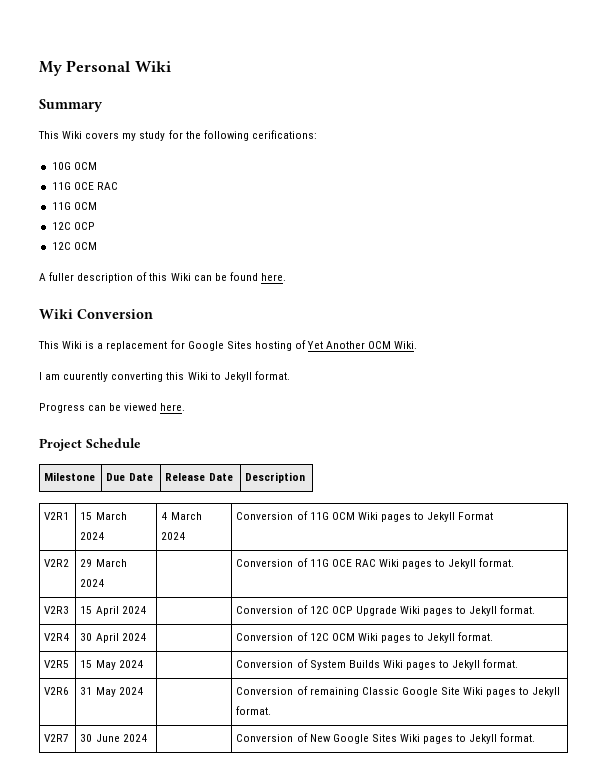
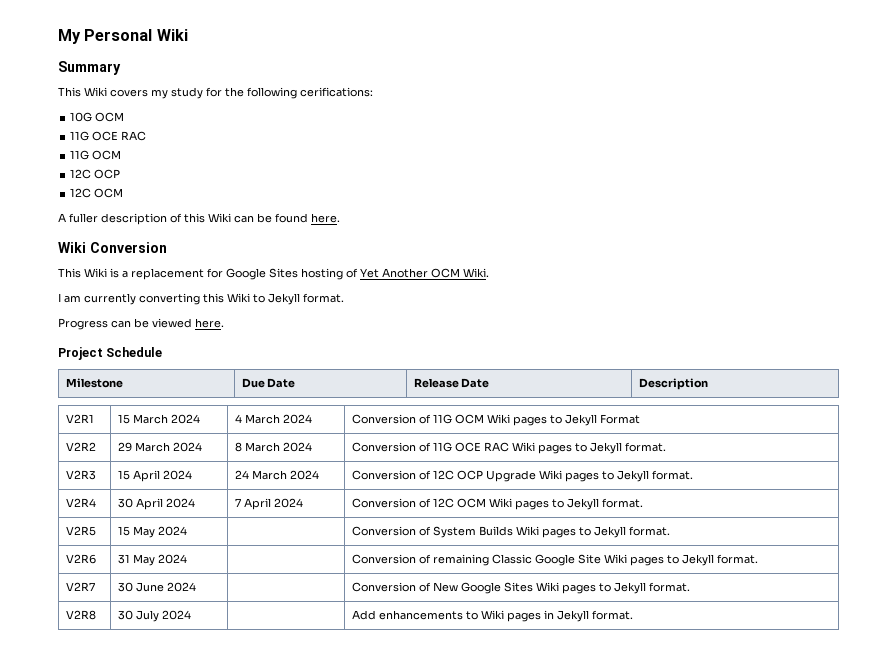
[63,372,109,382] cuurently -> [84,293,136,305] currently
(105, 583) none -> [234,442,312,452] 8 March 2024
(146, 610) none -> [234,470,319,480] 24 March 2024
(146, 637) none -> [234,498,303,510] 7 April 2024
(536, 737) none -> [65,610,96,620] [117,610,191,622] [351,610,633,622] // V2R8 | 30 July 2024 | | Add enhancements to Wiki pages in Jekyll format.

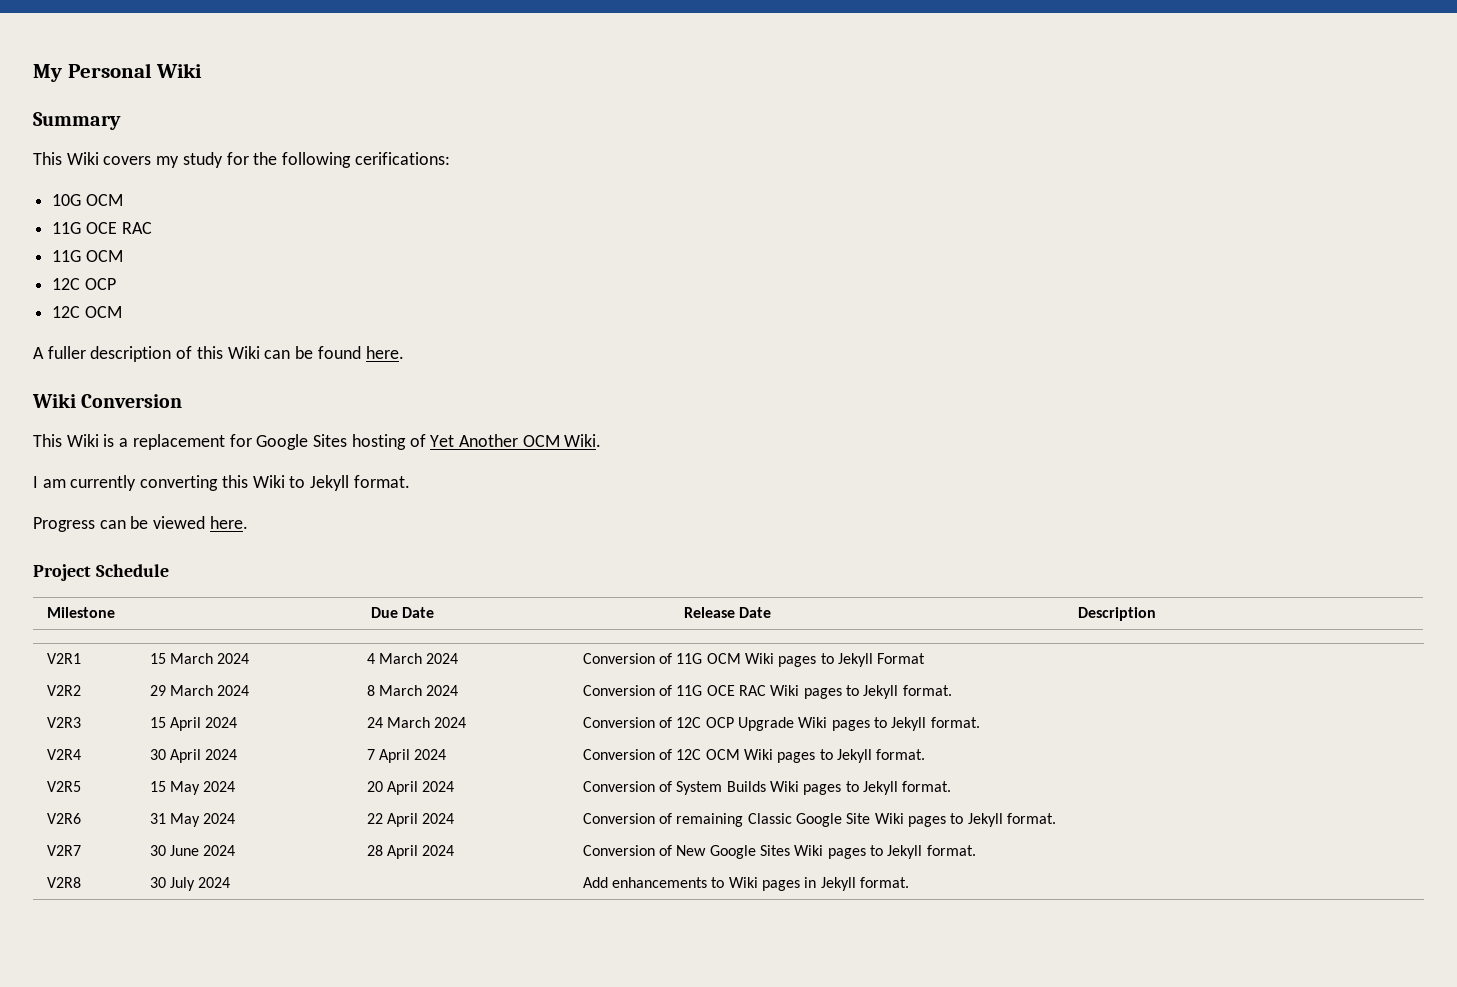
(187, 531) none -> [366,781,455,795] 20 April 2024
(187, 559) none -> [366,813,455,827] 22 April 2024
(196, 587) none -> [366,845,455,859] 28 April 2024

